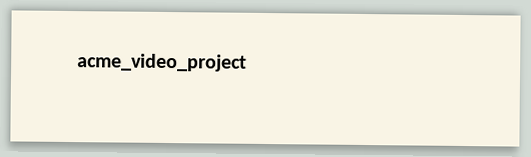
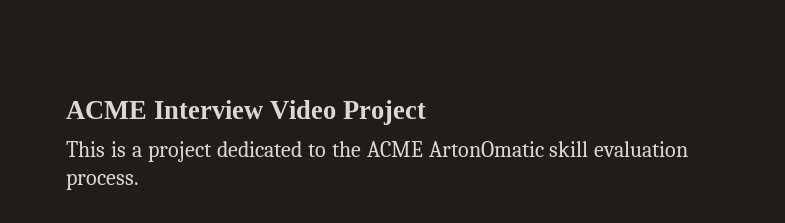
[77,53,247,72] acme_video_project -> [66,100,427,125] [66,141,689,162] [66,173,139,190] ACME Interview Video Project // This is a project dedicated to the ACME ArtonOmatic skill evaluation process.

